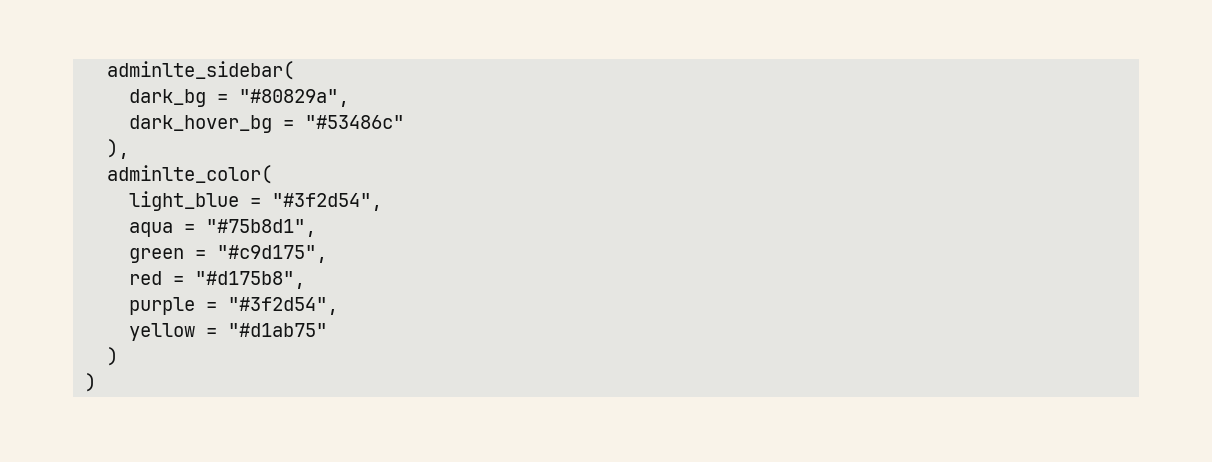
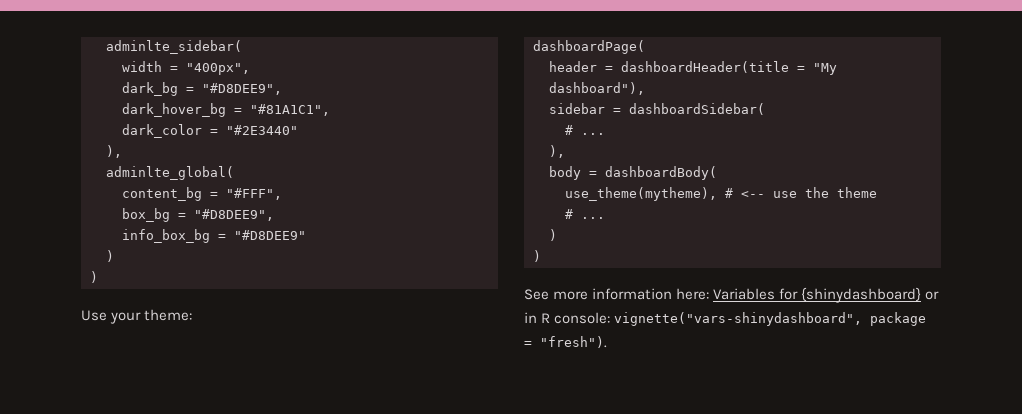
(294, 70) none -> [122,61,250,75] // width = "400px",
[238,89,349,107] "#80829a", -> [202,83,282,95] "#D8DEE9",
[304,115,404,129] [106,139,129,159] [106,165,272,184] [128,191,382,211] [128,219,316,237] [128,245,327,263] [128,271,305,289] [128,297,338,315] [128,323,327,341] [106,347,118,366] [84,373,96,392] "#53486c" // ), // adminlte_color( // light_blue = "#3f2d54", // aqua = "#75b8d1", // green = "#c9d175", // red = "#d175b8", // purple = "#3f2d54", // yellow = "#d1ab75" // ) // ) -> [250,104,330,116] [122,124,298,138] [106,145,122,158] [106,166,234,180] [122,187,282,201] [122,208,274,222] [122,229,306,243] [106,250,114,262] [90,271,98,283] [81,309,193,324] [533,40,645,54] [549,61,837,75] [549,82,645,95] [549,103,765,115] [565,125,605,135] [549,145,565,158] [549,166,717,180] [565,187,877,201] [565,209,605,219] [549,229,557,241] [533,250,541,262] [524,287,940,303] [524,312,927,326] [524,336,607,348] "#81A1C1", // dark_color = "#2E3440" // ), // adminlte_global( // content_bg = "#FFF", // box_bg = "#D8DEE9", // info_box_bg = "#D8DEE9" // ) // ) // Use your theme: // dashboardPage( // header = dashboardHeader(title = "My dashboard"), // sidebar = dashboardSidebar( // # ... // ), // body = dashboardBody( // use_theme(mytheme), # <-- use the theme // # ... // ) // ) // See more information here: Variables for {shinydashboard} or in R console: vignette("vars-shinydashboard", package = "fresh").

